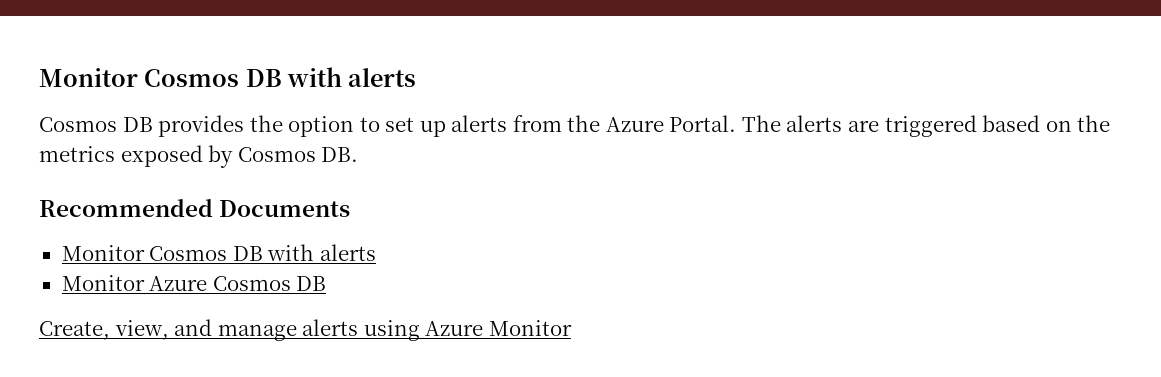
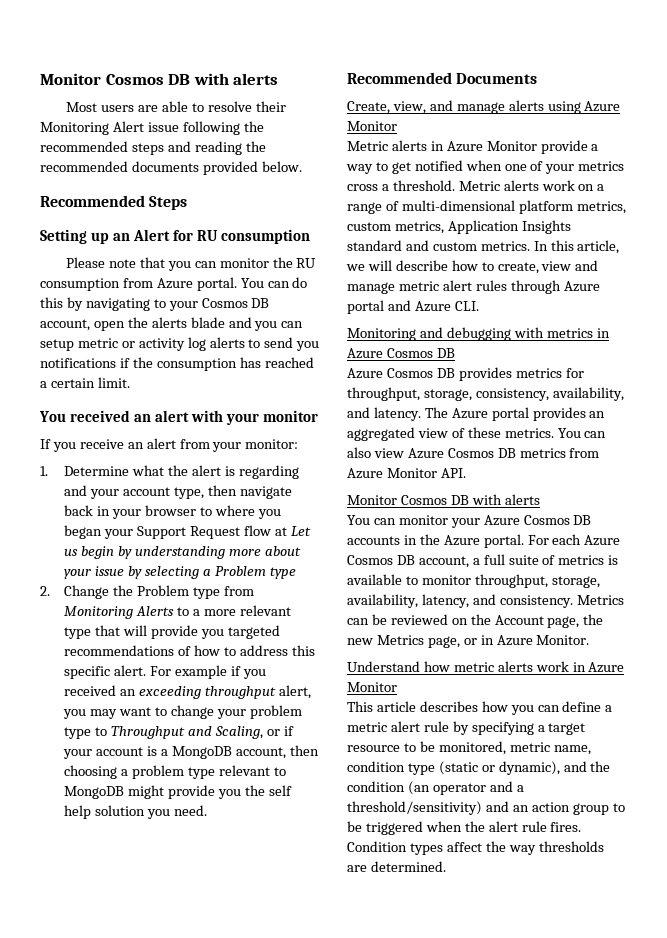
[39,67,417,87] [39,115,1111,137] [39,145,359,168] [39,199,351,217] [61,244,376,261] [61,275,327,291] Monitor Cosmos DB with alerts // Cosmos DB provides the option to set up alerts from the Azure Portal. The alerts are triggered based on the metrics exposed by Cosmos DB. // Recommended Documents // Monitor Cosmos DB with alerts // Monitor Azure Cosmos DB -> [40,73,279,85] [66,101,286,112] [40,121,264,135] [40,141,266,155] [40,161,302,175] [40,195,188,210] [40,229,311,244] [66,257,317,271] [40,277,308,291] [40,297,270,311] [40,317,304,331] [40,337,320,351] [40,357,314,371] [40,377,130,388] [39,410,319,425] [40,438,299,452] [40,465,299,479] [64,485,292,499] [64,505,281,519] [64,525,311,539] [64,546,301,559] [64,566,296,579] [40,585,254,599] [64,605,291,619] [64,625,280,639] [64,645,315,656] [64,665,266,679] [64,685,311,699] [63,705,302,719] [64,726,294,739] [63,745,319,759] [64,765,286,779] [64,785,292,799] [64,805,207,819] [347,72,538,84] Monitor Cosmos DB with alerts // Most users are able to resolve their Monitoring Alert issue following the recommended steps and reading the recommended documents provided below. // Recommended Steps // Setting up an Alert for RU consumption // Please note that you can monitor the RU consumption from Azure portal. You can do this by navigating to your Cosmos DB account, open the alerts blade and you can setup metric or activity log alerts to send you notifications if the consumption has reached a certain limit. // You received an alert with your monitor // If you receive an alert from your monitor: // 1. Determine what the alert is regarding and your account type, then navigate back in your browser to where you began your Support Request flow at Let us begin by understanding more about your issue by selecting a Problem type // 2. Change the Problem type from Monitoring Alerts to a more relevant type that will provide you targeted recommendations of how to address this specific alert. For example if you received an exceeding throughput alert, you may want to change your problem type to Throughput and Scaling, or if your account is a MongoDB account, then choosing a problem type relevant to MongoDB might provide you the self help solution you need. // Recommended Documents
(572, 328) none -> [347,140,599,154] [346,160,625,174] [347,180,605,191] [347,200,626,214] [347,220,571,234] [347,240,620,254] [346,260,599,274] [347,280,600,294] [347,300,479,314] [347,327,610,341] [347,348,455,359] [347,367,584,381] [347,387,624,401] [347,407,606,421] [347,427,607,441] [347,447,600,459] [347,468,466,479] [347,494,540,505] [347,515,592,528] [347,534,621,548] [347,554,619,568] [347,574,600,588] [347,594,624,608] [347,614,604,628] [347,635,590,648] [347,661,625,673] [347,682,397,692] [347,701,613,715] [347,721,586,735] [347,741,591,755] [347,761,611,775] [347,781,524,795] [347,801,625,815] [347,821,582,835] [347,841,604,855] [347,861,446,872] // Metric alerts in Azure Monitor provide a way to get notified when one of your metrics cross a threshold. Metric alerts work on a range of multi-dimensional platform metrics, custom metrics, Application Insights standard and custom metrics. In this article, we will describe how to create, view and manage metric alert rules through Azure portal and Azure CLI. // Monitoring and debugging with metrics in Azure Cosmos DB // Azure Cosmos DB provides metrics for throughput, storage, consistency, availability, and latency. The Azure portal provides an aggregated view of these metrics. You can also view Azure Cosmos DB metrics from Azure Monitor API. // Monitor Cosmos DB with alerts // You can monitor your Azure Cosmos DB accounts in the Azure portal. For each Azure Cosmos DB account, a full suite of metrics is available to monitor throughput, storage, availability, latency, and consistency. Metrics can be reviewed on the Account page, the new Metrics page, or in Azure Monitor. // Understand how metric alerts work in Azure Monitor // This article describes how you can define a metric alert rule by specifying a target resource to be monitored, metric name, condition type (static or dynamic), and the condition (an operator and a threshold/sensitivity) and an action group to be triggered when the alert rule fires. Condition types affect the way thresholds are determined.

